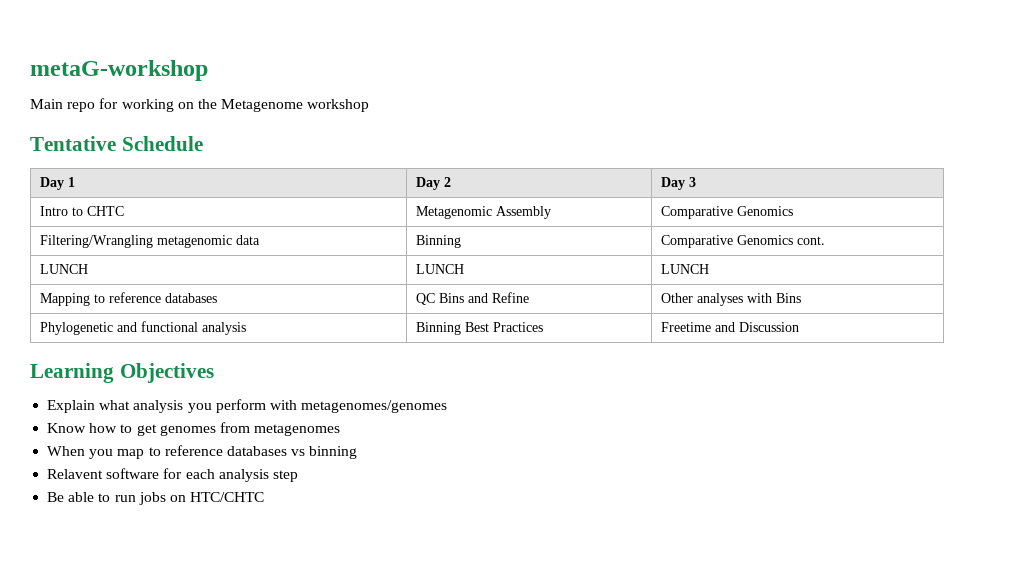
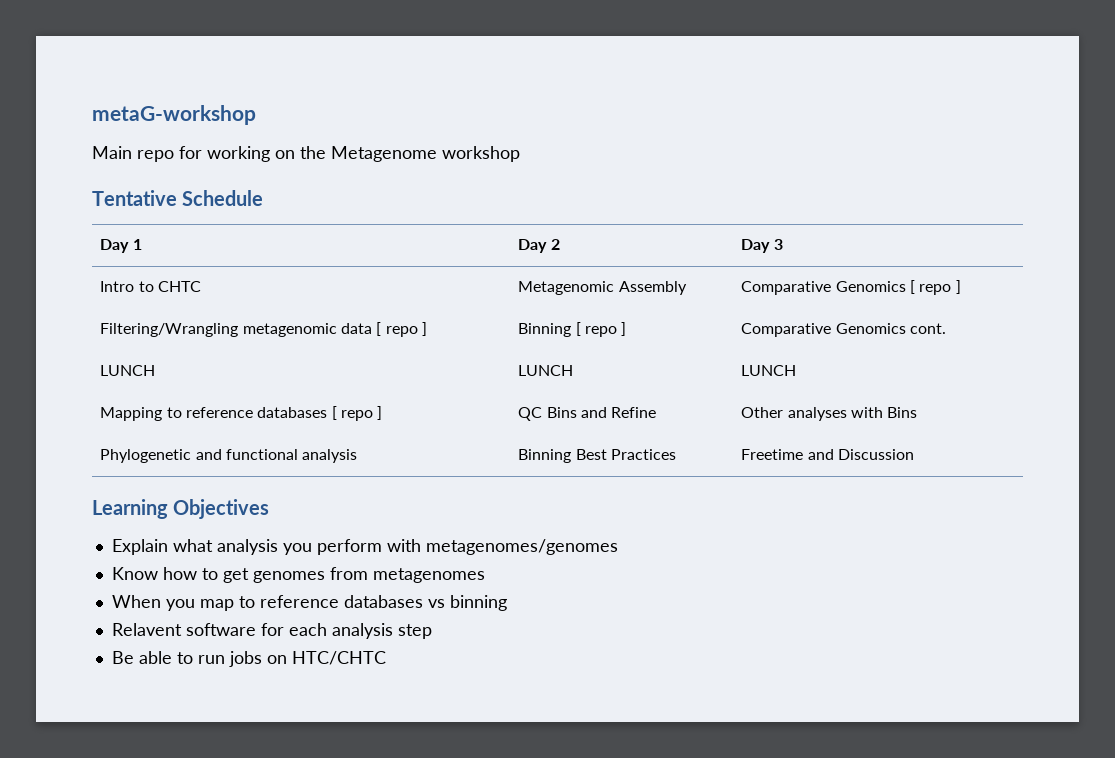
(794, 211) none -> [909,280,961,295] [ repo ]
[416,235,462,248] | Binning -> [376,322,427,337] [518,322,627,337] [ repo ] | Binning [ repo ]
(218, 298) none -> [331,406,383,421] [ repo ]

